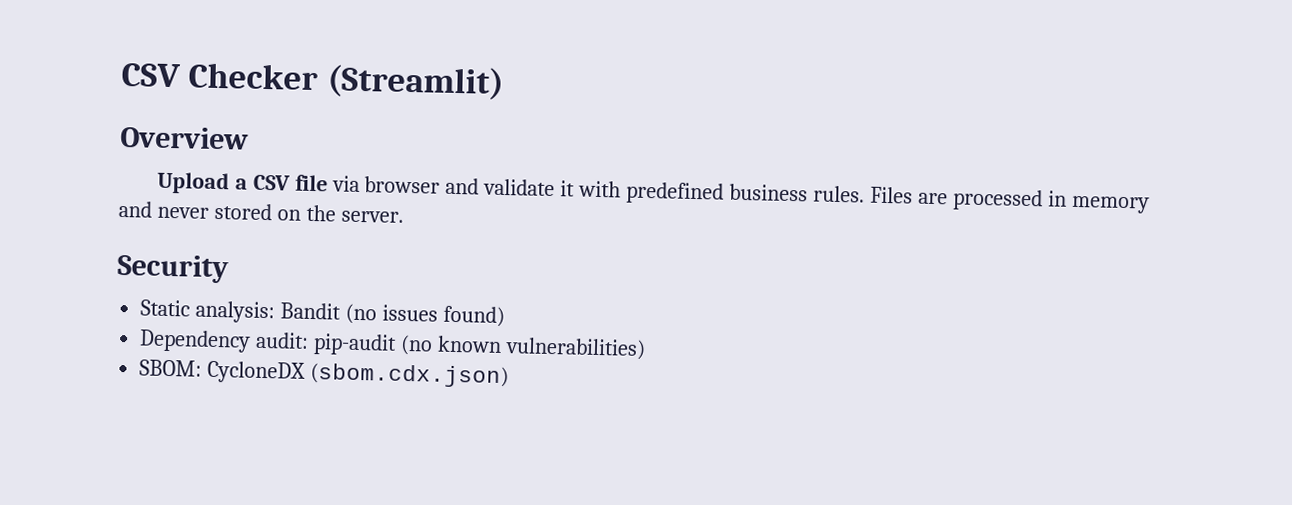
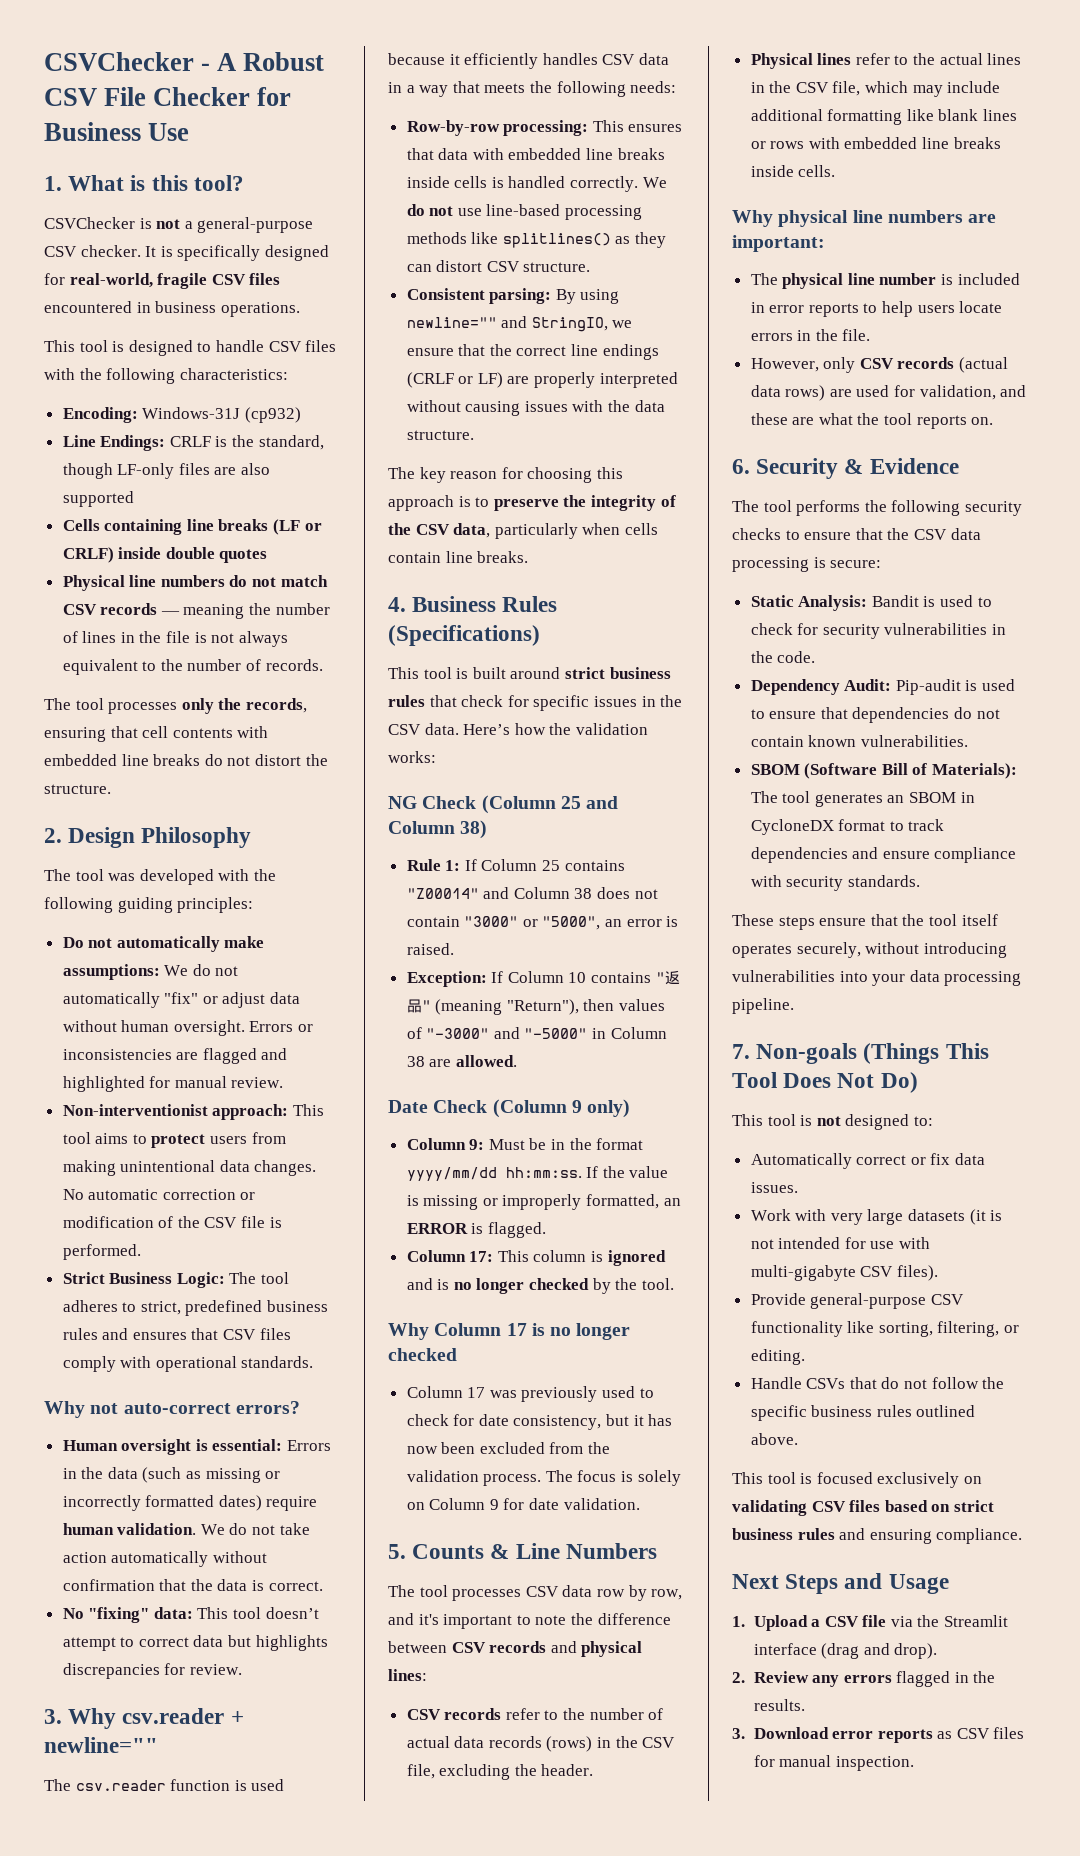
[121,62,504,100] [120,125,249,150] CSV Checker (Streamlit) // Overview // -> [44,52,325,71] [44,87,292,106] [44,122,190,141] [44,175,244,191] [44,217,314,233] [44,245,329,261] [44,273,281,289] [44,301,300,317] [44,340,337,356] [44,368,288,384] [62,407,301,423] [62,435,324,451] [62,463,271,479] [62,491,134,507] [62,519,322,535] [62,547,268,563] [62,575,328,591] [62,603,330,619] [62,631,288,647] [62,659,323,675] [44,698,307,714] [44,726,269,742] [44,754,328,766] [44,784,111,794] [44,827,252,848] [44,869,276,885] [44,897,254,913] [62,936,265,952] [62,964,239,980] [62,992,301,1008] [62,1020,314,1036] [62,1048,288,1064] [62,1076,284,1092] [62,1104,324,1120] [62,1132,286,1148] [62,1160,317,1176] [62,1189,256,1200] [62,1216,282,1228] [62,1244,141,1260] [62,1272,290,1288] [62,1300,329,1316] [62,1328,291,1340] [62,1356,314,1372] [44,1401,300,1418] [62,1439,332,1455] [62,1467,281,1483] [62,1495,318,1511] [62,1523,310,1535] [62,1551,267,1567] [62,1579,323,1591] [62,1607,319,1623] [62,1635,328,1651] [62,1663,242,1679] [44,1708,244,1729] [44,1737,158,1753] [44,1779,285,1791] [388,53,669,69] [388,81,677,97] [406,120,683,136] [406,148,665,160] [406,176,667,192] [406,204,643,220] [406,232,667,248] [406,260,591,272] [406,288,620,304] [406,316,633,332] [406,344,659,360] [406,372,678,388] [406,400,665,416] [406,430,474,440] [388,467,623,483] [388,495,676,511] [388,523,658,539] [388,551,529,563] [388,596,558,612] [388,625,540,646] [388,667,671,679] [388,695,683,711] [388,723,648,735] [388,751,436,763] [388,795,619,814] [388,820,488,839] [406,859,625,871] [406,887,658,899] [406,916,679,930] [406,943,454,955] [406,970,680,987] [406,999,666,1015] [406,1027,667,1039] [406,1055,517,1067] [388,1099,631,1118] [406,1138,644,1150] [406,1166,669,1181] [406,1194,681,1210] [406,1222,546,1238] [406,1250,666,1266] [406,1278,674,1294] [388,1323,631,1340] [388,1348,457,1361] [406,1386,654,1402] [406,1414,673,1430] [406,1442,611,1454] [406,1470,681,1486] [406,1498,640,1510] [388,1543,657,1559] [388,1585,683,1601] [388,1613,671,1629] [388,1641,643,1657] [388,1669,427,1681] [406,1708,664,1720] [406,1736,676,1752] [406,1764,594,1780] [750,53,1022,69] [750,81,1001,97] [750,109,1018,125] [750,137,1001,149] [750,165,836,177] [732,210,997,227] [732,235,825,252] [750,273,1020,289] [750,301,1003,317] [750,329,871,341] [750,357,1009,373] [750,385,1027,401] [750,413,994,429] [732,458,959,479] [732,500,1022,516] [732,528,981,540] [732,557,882,572] [750,595,992,611] [750,623,1007,639] [750,651,816,663] [750,679,1016,695] [750,707,1000,723] [750,735,968,747] [750,763,1018,779] [750,791,975,807] [750,819,945,835] [750,847,1017,863] [750,875,920,891] [732,914,998,930] [732,942,1007,958] [732,970,1022,986] [732,998,794,1014] [732,1043,989,1064] [732,1072,918,1093] [732,1114,933,1130] [750,1153,986,1169] [750,1182,798,1193] [750,1209,1003,1225] [750,1237,931,1249] [750,1265,938,1281] [750,1293,964,1309] [750,1321,1020,1337] [750,1349,805,1365] [750,1377,1005,1389] [750,1405,976,1421] [750,1433,798,1445] [732,1472,982,1488] [732,1500,994,1516] [732,1528,1023,1544] [732,1573,949,1594] [732,1616,745,1627] CSVChecker - A Robust CSV File Checker for Business Use // 1. What is this tool? // CSVChecker is not a general-purpose CSV checker. It is specifically designed for real-world, fragile CSV files encountered in business operations. // This tool is designed to handle CSV files with the following characteristics: // Encoding: Windows-31J (cp932) // Line Endings: CRLF is the standard, though LF-only files are also supported // Cells containing line breaks (LF or CRLF) inside double quotes // Physical line numbers do not match CSV records — meaning the number of lines in the file is not always equivalent to the number of records. // The tool processes only the records, ensuring that cell contents with embedded line breaks do not distort the structure. // 2. Design Philosophy // The tool was developed with the following guiding principles: // Do not automatically make assumptions: We do not automatically "fix" or adjust data without human oversight. Errors or inconsistencies are flagged and highlighted for manual review. // Non-interventionist approach: This tool aims to protect users from making unintentional data changes. No automatic correction or modification of the CSV file is performed. // Strict Business Logic: The tool adheres to strict, predefined business rules and ensures that CSV files comply with operational standards. // Why not auto-correct errors? // Human oversight is essential: Errors in the data (such as missing or incorrectly formatted dates) require human validation. We do not take action automatically without confirmation that the data is correct. // No "fixing" data: This tool doesn’t attempt to correct data but highlights discrepancies for review. // 3. Why csv.reader + newline="" // The csv.reader function is used because it efficiently handles CSV data in a way that meets the following needs: // Row-by-row processing: This ensures that data with embedded line breaks inside cells is handled correctly. We do not use line-based processing methods like splitlines() as they can distort CSV structure. // Consistent parsing: By using newline="" and StringIO, we ensure that the correct line endings (CRLF or LF) are properly interpreted without causing issues with the data structure. // The key reason for choosing this approach is to preserve the integrity of the CSV data, particularly when cells contain line breaks. // 4. Business Rules (Specifications) // This tool is built around strict business rules that check for specific issues in the CSV data. Here’s how the validation works: // NG Check (Column 25 and Column 38) // Rule 1: If Column 25 contains "Z00014" and Column 38 does not contain "3000" or "5000", an error is raised. // Exception: If Column 10 contains "返品" (meaning "Return"), then values of "-3000" and "-5000" in Column 38 are allowed. // Date Check (Column 9 only) // Column 9: Must be in the format yyyy/mm/dd hh:mm:ss. If the value is missing or improperly formatted, an ERROR is flagged. // Column 17: This column is ignored and is no longer checked by the tool. // Why Column 17 is no longer checked // Column 17 was previously used to check for date consistency, but it has now been excluded from the validation process. The focus is solely on Column 9 for date validation. // 5. Counts & Line Numbers // The tool processes CSV data row by row, and it's important to note the difference between CSV records and physical lines: // CSV records refer to the number of actual data records (rows) in the CSV file, excluding the header. // Physical lines refer to the actual lines in the CSV file, which may include additional formatting like blank lines or rows with embedded line breaks inside cells. // Why physical line numbers are important: // The physical line number is included in error reports to help users locate errors in the file. // However, only CSV records (actual data rows) are used for validation, and these are what the tool reports on. // 6. Security & Evidence // The tool performs the following security checks to ensure that the CSV data processing is secure: // Static Analysis: Bandit is used to check for security vulnerabilities in the code. // Dependency Audit: Pip-audit is used to ensure that dependencies do not contain known vulnerabilities. // SBOM (Software Bill of Materials): The tool generates an SBOM in CycloneDX format to track dependencies and ensure compliance with security standards. // These steps ensure that the tool itself operates securely, without introducing vulnerabilities into your data processing pipeline. // 7. Non-goals (Things This Tool Does Not Do) // This tool is not designed to: // Automatically correct or fix data issues. // Work with very large datasets (it is not intended for use with multi-gigabyte CSV files). // Provide general-purpose CSV functionality like sorting, filtering, or editing. // Handle CSVs that do not follow the specific business rules outlined above. // This tool is focused exclusively on validating CSV files based on strict business rules and ensuring compliance. // Next Steps and Usage // 1.
[364,176,1150,214] [118,200,404,223] [117,253,229,284] [140,299,505,328] [139,329,646,360] [139,359,510,389] browser and validate it with predefined business rules. Files are processed in memory and never stored on the server. // Security // Static analysis: Bandit (no issues found) // Dependency audit: pip-audit (no known vulnerabilities) // SBOM: CycloneDX (sbom.cdx.json) -> [917,1615,1009,1627] [753,1643,938,1659] [732,1671,996,1687] [753,1699,805,1711] [732,1727,1025,1743] [753,1755,914,1771] the Streamlit interface (drag and drop). // 2. Review any errors flagged in the results. // 3. Download error reports as CSV files for manual inspection.

